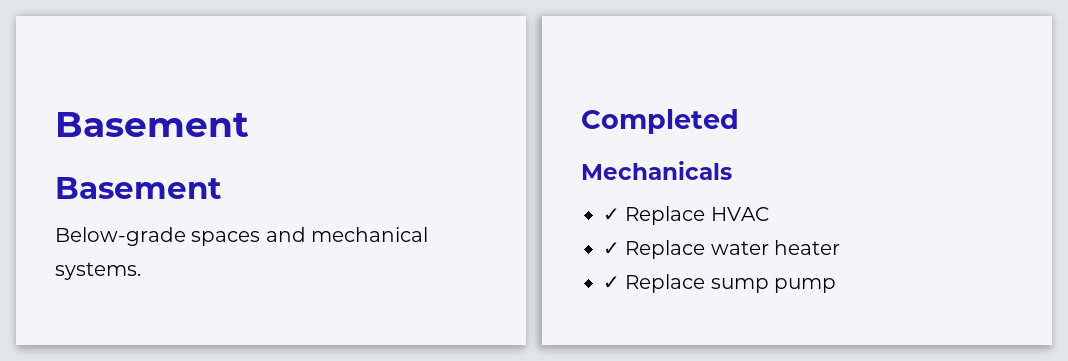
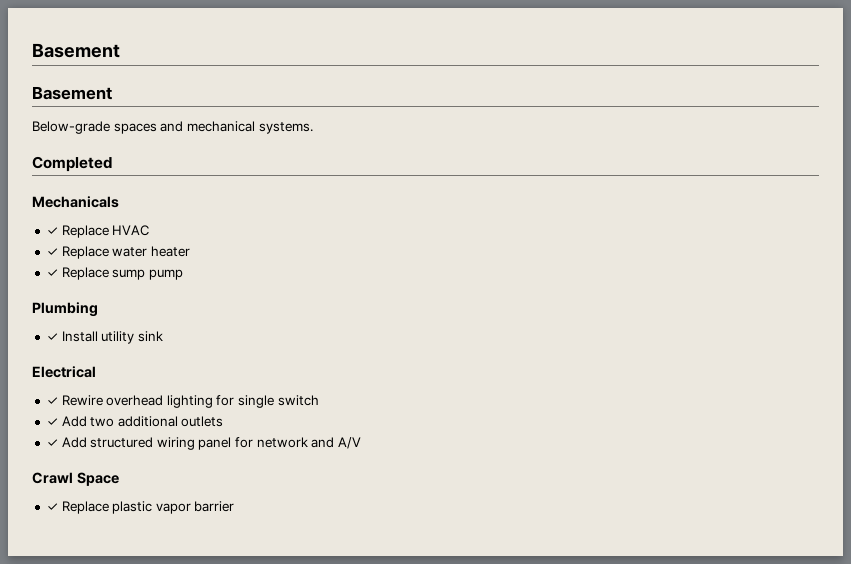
(837, 285) none -> [32,302,98,317] [46,331,163,344] [32,366,96,378] [46,395,319,408] [46,416,224,427] [46,437,362,450] [32,472,119,486] [46,501,235,514] // Plumbing // ✓ Install utility sink // Electrical // ✓ Rewire overhead lighting for single switch // ✓ Add two additional outlets // ✓ Add structured wiring panel for network and A/V // Crawl Space // ✓ Replace plastic vapor barrier

